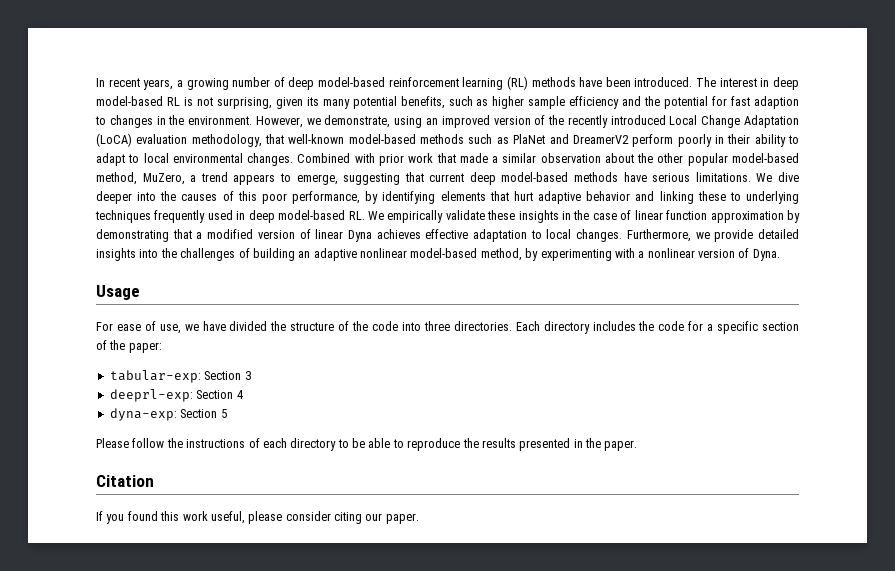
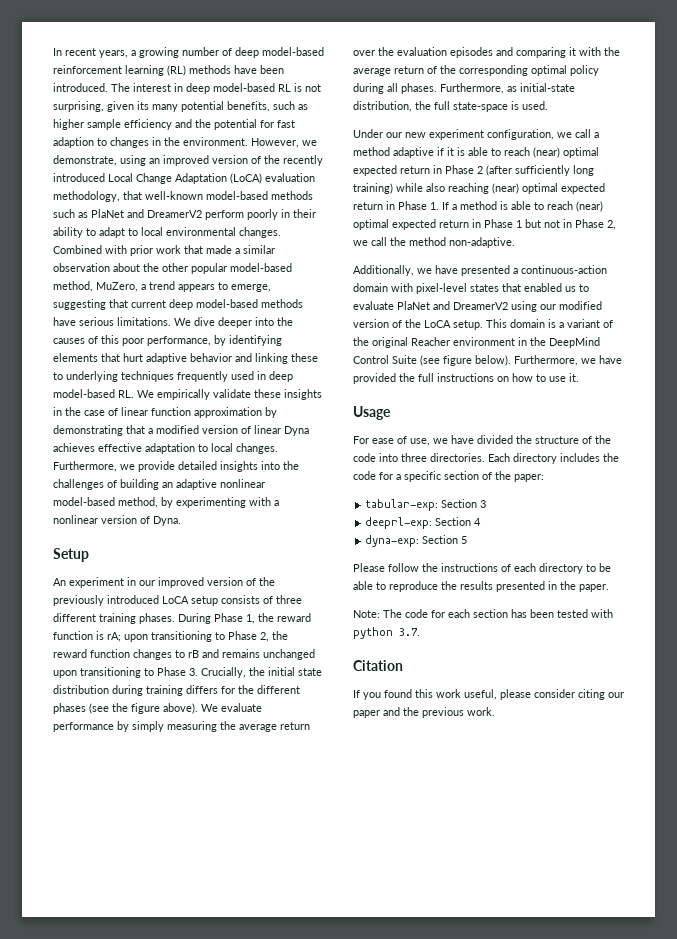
(780, 255) none -> [53,548,89,562] [53,577,275,588] [53,595,302,606] [53,613,311,624] [53,631,288,642] [53,649,315,660] [53,667,322,678] [53,685,300,696] [53,703,262,714] [53,721,310,732] [353,47,620,58] [353,65,599,76] [353,83,575,94] [353,101,548,112] [353,129,599,140] [353,147,599,158] [353,165,594,176] [353,183,605,194] [353,201,603,212] [353,219,616,230] [353,237,515,248] [353,265,607,276] [353,283,589,294] [353,301,602,312] [353,319,613,330] [353,337,600,348] [353,355,622,366] [353,373,579,384] // Setup // An experiment in our improved version of the previously introduced LoCA setup consists of three different training phases. During Phase 1, the reward function is rA; upon transitioning to Phase 2, the reward function changes to rB and remains unchanged upon transitioning to Phase 3. Crucially, the initial state distribution during training differs for the different phases (see the figure above). We evaluate performance by simply measuring the average return over the evaluation episodes and comparing it with the average return of the corresponding optimal policy during all phases. Furthermore, as initial-state distribution, the full state-space is used. // Under our new experiment configuration, we call a method adaptive if it is able to reach (near) optimal expected return in Phase 2 (after sufficiently long training) while also reaching (near) optimal expected return in Phase 1. If a method is able to reach (near) optimal expected return in Phase 1 but not in Phase 2, we call the method non-adaptive. // Additionally, we have presented a continuous-action domain with pixel-level states that enabled us to evaluate PlaNet and DreamerV2 using our modified version of the LoCA setup. This domain is a variant of the original Reacher environment in the DeepMind Control Suite (see figure below). Furthermore, we have provided the full instructions on how to use it.
(638, 445) none -> [353,609,613,618] [353,627,420,639] // Note: The code for each section has been tested with python 3.7.
[385,513,419,524] paper. -> [353,707,495,718] paper and the previous work.

